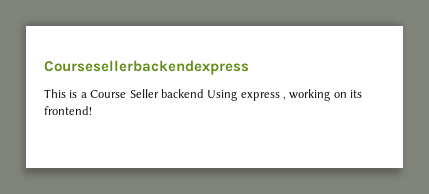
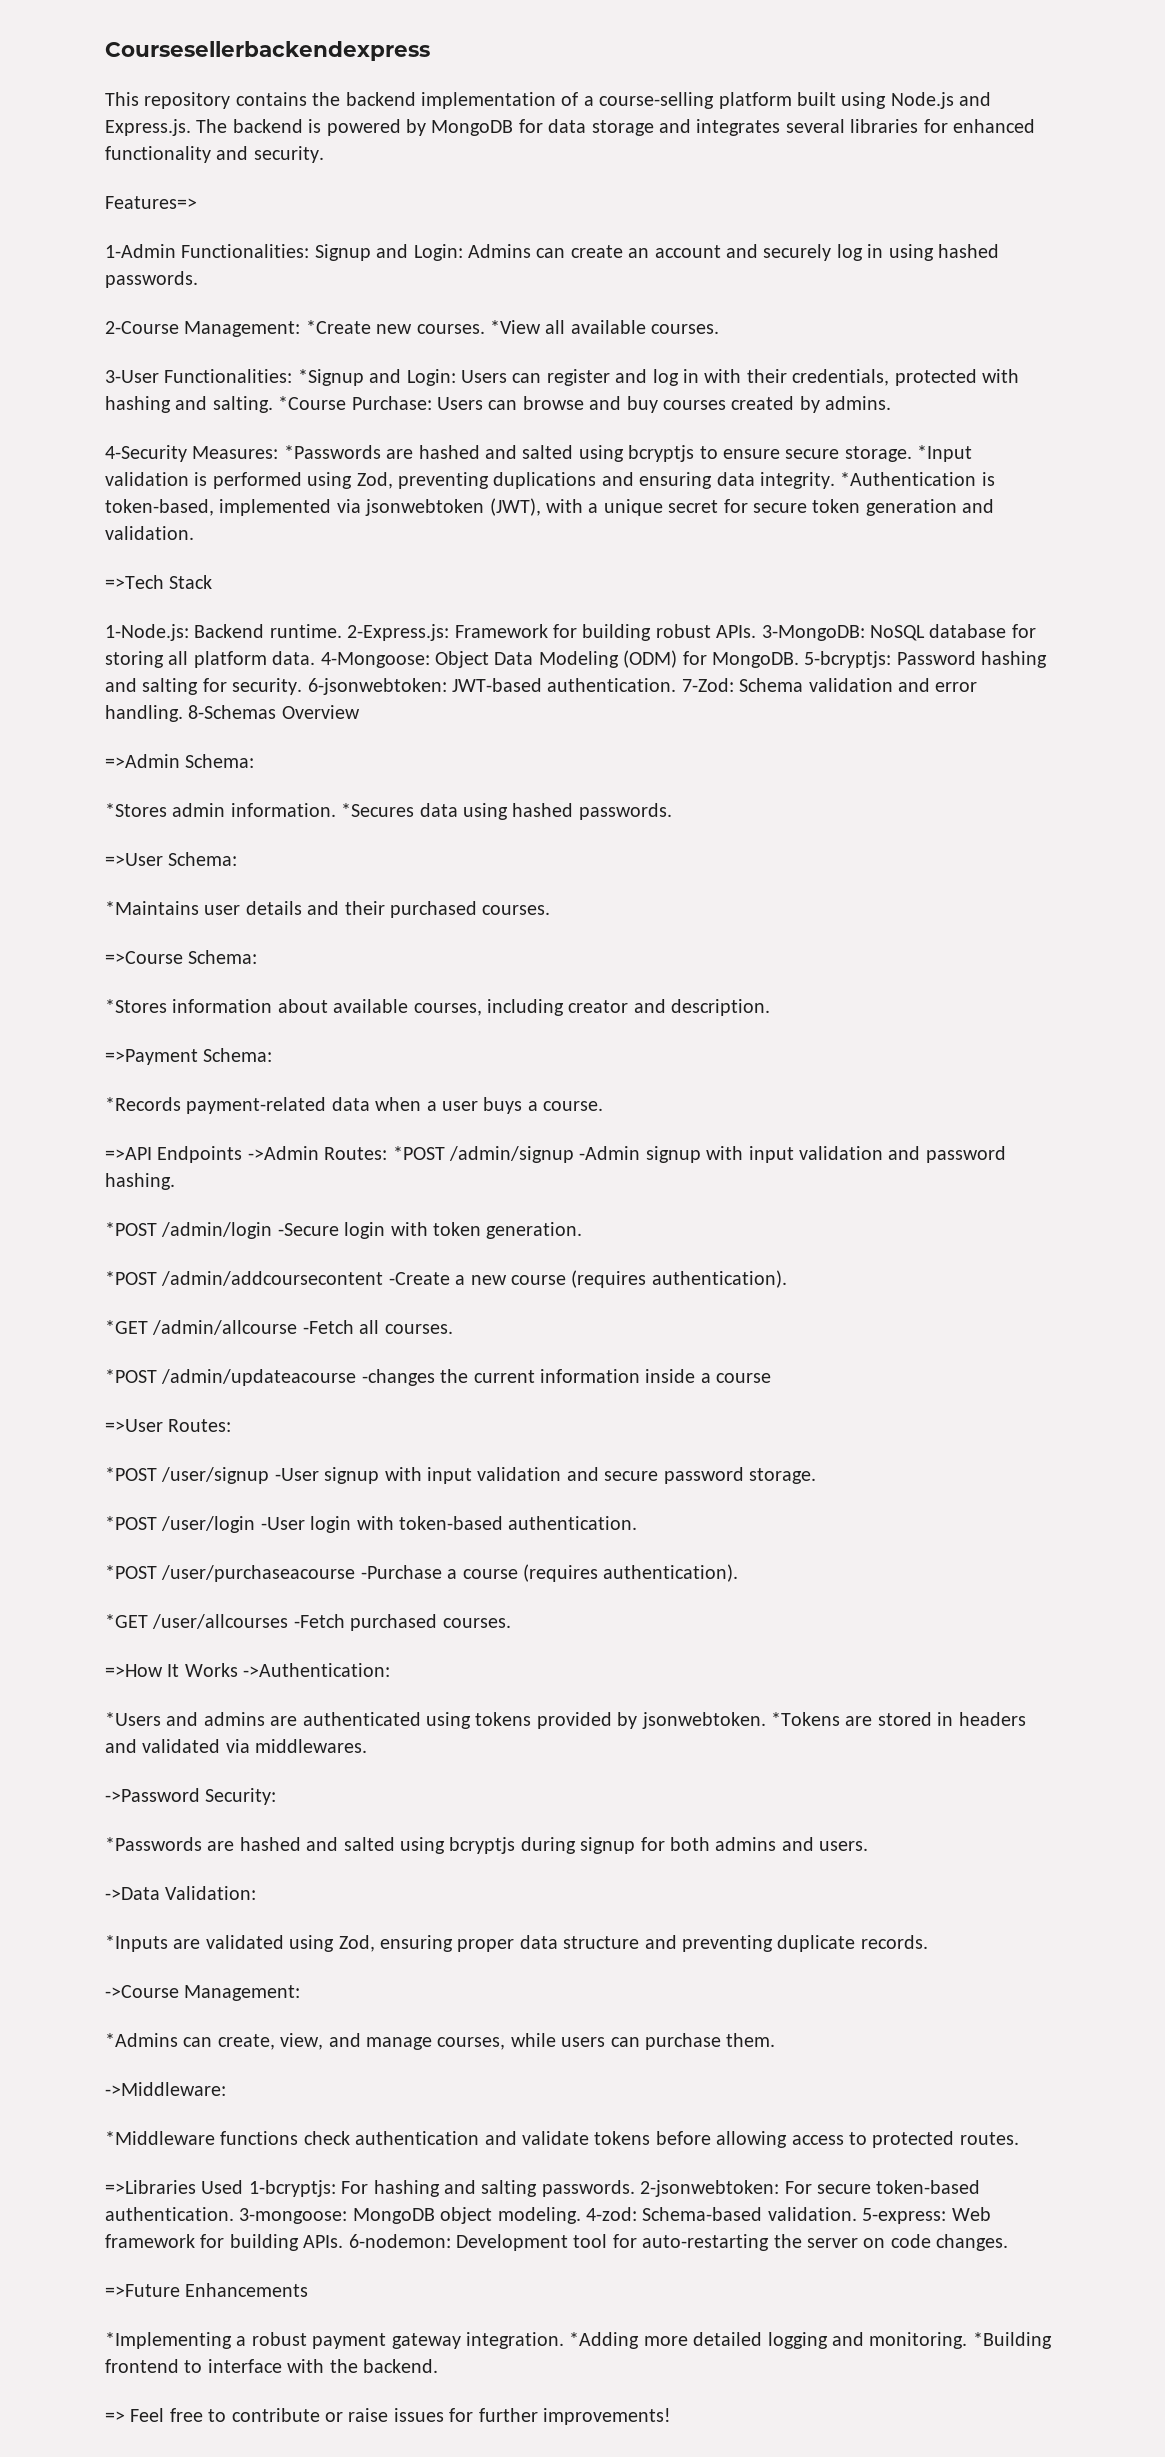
[69,89,363,101] [44,106,92,115] is a Course Seller backend Using express , working on its frontend! -> [144,92,992,109] [105,119,1035,136] [105,146,324,163] [105,196,197,209] [105,244,999,261] [105,271,198,288] [105,320,720,337] [105,369,1019,386] [105,396,892,413] [105,445,973,462] [105,472,995,489] [105,498,995,516] [105,526,194,540] [105,575,213,589] [105,624,1036,641] [105,650,1048,668] [105,678,978,695] [105,705,360,722] [105,754,255,768] [105,803,672,820] [105,852,238,866] [105,901,551,918] [105,950,258,964] [105,999,771,1016] [105,1048,273,1065] [105,1097,604,1114] [105,1146,1006,1163] [105,1173,175,1190] [105,1222,583,1239] [105,1270,787,1288] [105,1320,453,1335] [105,1369,772,1386] [105,1419,232,1432] [105,1467,816,1484] [105,1516,638,1533] [105,1564,739,1582] [105,1614,511,1631] [105,1663,391,1677] [105,1712,1026,1729] [105,1739,368,1753] [105,1788,277,1805] [105,1837,869,1854] [105,1886,257,1900] [105,1935,928,1952] [105,1985,301,2001] [105,2033,776,2050] [105,2082,226,2096] [105,2131,1019,2148] [105,2180,981,2197] [105,2207,991,2224] [105,2234,1009,2251] [105,2283,309,2297] [105,2332,1052,2349] [105,2359,438,2373] [105,2408,671,2425] repository contains the backend implementation of a course-selling platform built using Node.js and Express.js. The backend is powered by MongoDB for data storage and integrates several libraries for enhanced functionality and security. // Features=> // 1-Admin Functionalities: Signup and Login: Admins can create an account and securely log in using hashed passwords. // 2-Course Management: *Create new courses. *View all available courses. // 3-User Functionalities: *Signup and Login: Users can register and log in with their credentials, protected with hashing and salting. *Course Purchase: Users can browse and buy courses created by admins. // 4-Security Measures: *Passwords are hashed and salted using bcryptjs to ensure secure storage. *Input validation is performed using Zod, preventing duplications and ensuring data integrity. *Authentication is token-based, implemented via jsonwebtoken (JWT), with a unique secret for secure token generation and validation. // =>Tech Stack // 1-Node.js: Backend runtime. 2-Express.js: Framework for building robust APIs. 3-MongoDB: NoSQL database for storing all platform data. 4-Mongoose: Object Data Modeling (ODM) for MongoDB. 5-bcryptjs: Password hashing and salting for security. 6-jsonwebtoken: JWT-based authentication. 7-Zod: Schema validation and error handling. 8-Schemas Overview // =>Admin Schema: // *Stores admin information. *Secures data using hashed passwords. // =>User Schema: // *Maintains user details and their purchased courses. // =>Course Schema: // *Stores information about available courses, including creator and description. // =>Payment Schema: // *Records payment-related data when a user buys a course. // =>API Endpoints ->Admin Routes: *POST /admin/signup -Admin signup with input validation and password hashing. // *POST /admin/login -Secure login with token generation. // *POST /admin/addcoursecontent -Create a new course (requires authentication). // *GET /admin/allcourse -Fetch all courses. // *POST /admin/updateacourse -changes the current information inside a course // =>User Routes: // *POST /user/signup -User signup with input validation and secure password storage. // *POST /user/login -User login with token-based authentication. // *POST /user/purchaseacourse -Purchase a course (requires authentication). // *GET /user/allcourses -Fetch purchased courses. // =>How It Works ->Authentication: // *Users and admins are authenticated using tokens provided by jsonwebtoken. *Tokens are stored in headers and validated via middlewares. // ->Password Security: // *Passwords are hashed and salted using bcryptjs during signup for both admins and users. // ->Data Validation: // *Inputs are validated using Zod, ensuring proper data structure and preventing duplicate records. // ->Course Management: // *Admins can create, view, and manage courses, while users can purchase them. // ->Middleware: // *Middleware functions check authentication and validate tokens before allowing access to protected routes. // =>Libraries Used 1-bcryptjs: For hashing and salting passwords. 2-jsonwebtoken: For secure token-based authentication. 3-mongoose: MongoDB object modeling. 4-zod: Schema-based validation. 5-express: Web framework for building APIs. 6-nodemon: Development tool for auto-restarting the server on code changes. // =>Future Enhancements // *Implementing a robust payment gateway integration. *Adding more detailed logging and monitoring. *Building frontend to interface with the backend. // => Feel free to contribute or raise issues for further improvements!

